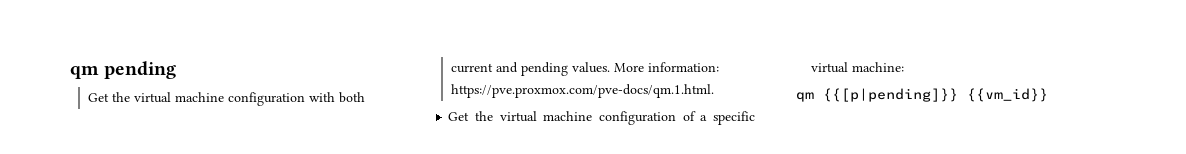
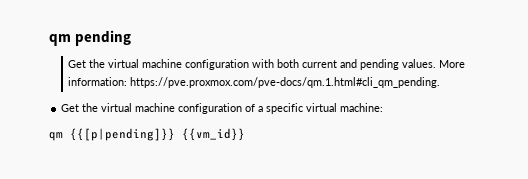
[450,84,714,98] https://pve.proxmox.com/pve-docs/qm.1.html. -> [130,77,441,88] https://pve.proxmox.com/pve-docs/qm.1.html#cli_qm_pending.

